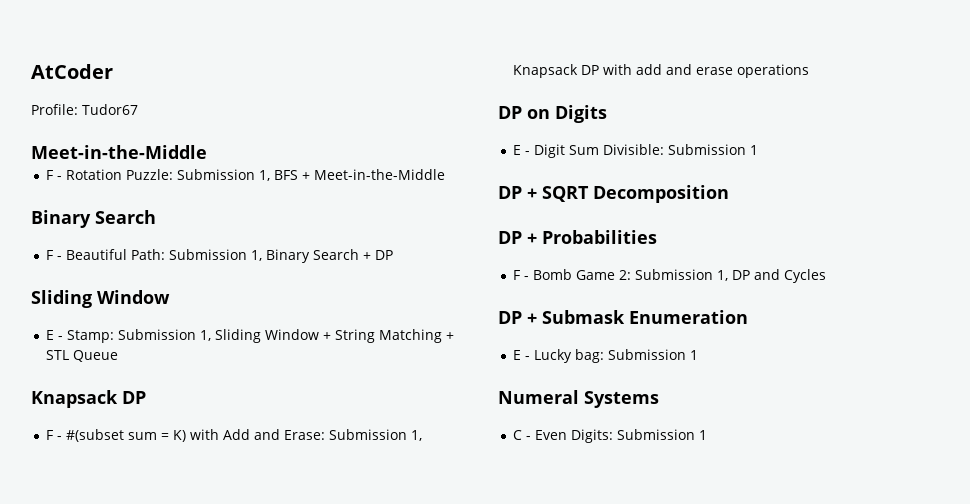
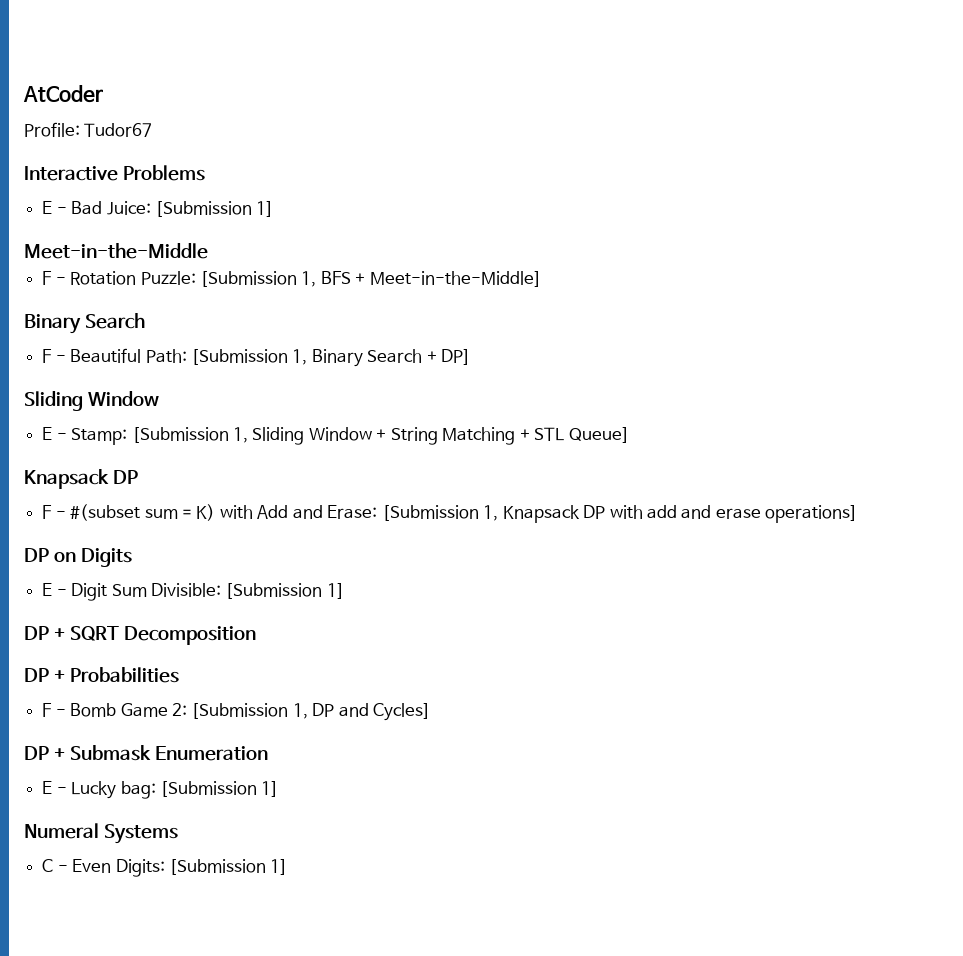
(138, 109) none -> [24,165,206,181] [42,201,275,217] // Interactive Problems // E - Bad Juice: [Submission 1]
[177,169,256,180] Submission -> [199,271,297,287] [Submission
[314,169,446,180] Meet-in-the-Middle -> [369,271,542,287] Meet-in-the-Middle]
[169,249,248,260] Submission -> [190,349,288,365] [Submission
[375,250,394,260] DP -> [441,349,472,365] DP]
[118,329,197,340] Submission -> [131,427,229,443] [Submission
[73,350,119,362] Queue -> [568,427,630,443] Queue]
[329,429,408,440] Submission -> [381,505,479,521] [Submission
[737,64,810,78] operations -> [765,505,859,523] operations]
[668,144,759,155] Submission 1 -> [225,583,345,599] [Submission 1]
[635,269,714,280] Submission -> [191,703,289,719] [Submission
[784,269,827,283] Cycles -> [373,703,432,721] Cycles]
[608,349,699,360] Submission 1 -> [159,781,280,797] [Submission 1]
[617,429,708,440] Submission 1 -> [168,859,289,875] [Submission 1]

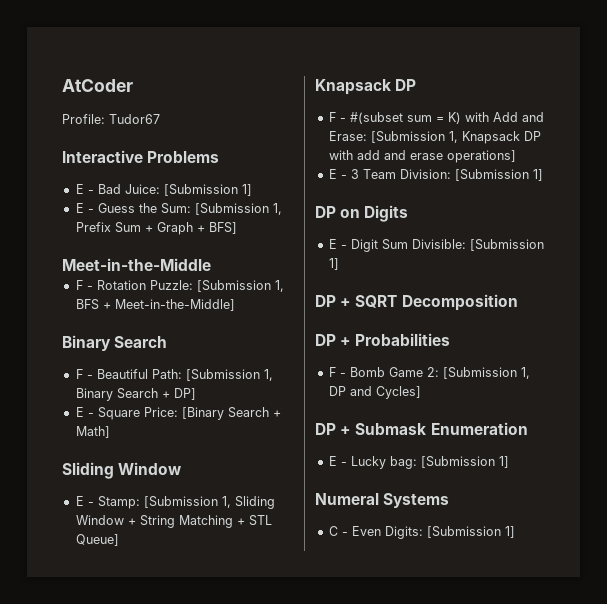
(275, 209) none -> [75,203,282,215] [75,222,237,235] // E - Guess the Sum: [Submission 1, Prefix Sum + Graph + BFS]
(472, 357) none -> [75,407,281,420] [75,426,110,438] // E - Square Price: [Binary Search + Math]
(859, 514) none -> [328,169,543,181] // E - 3 Team Division: [Submission 1]

